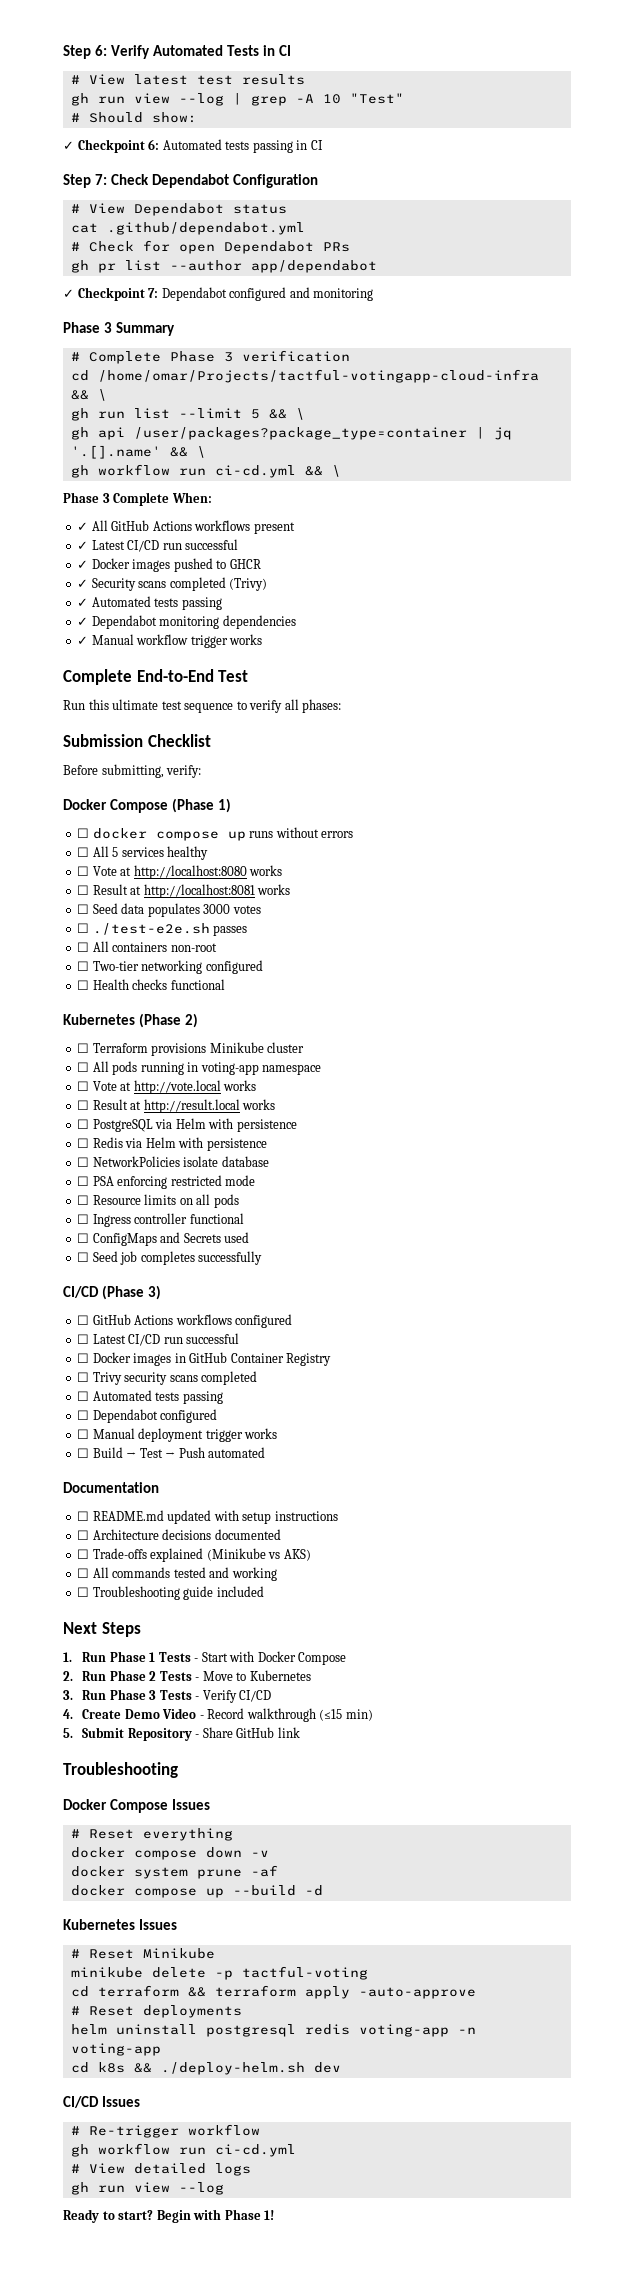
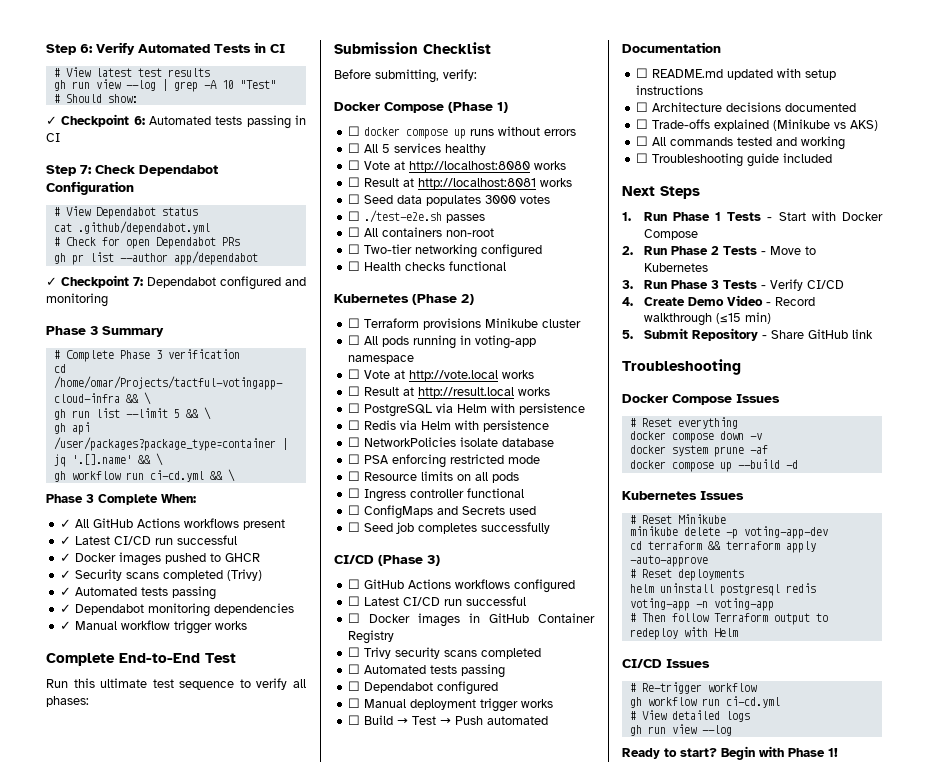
[241,1966,368,1980] tactful-voting -> [743,526,828,539] voting-app-dev
[70,2062,341,2075] cd k8s && ./deploy-helm.sh dev -> [629,613,828,625] [629,627,738,640] # Then follow Terraform output to redeploy with Helm

